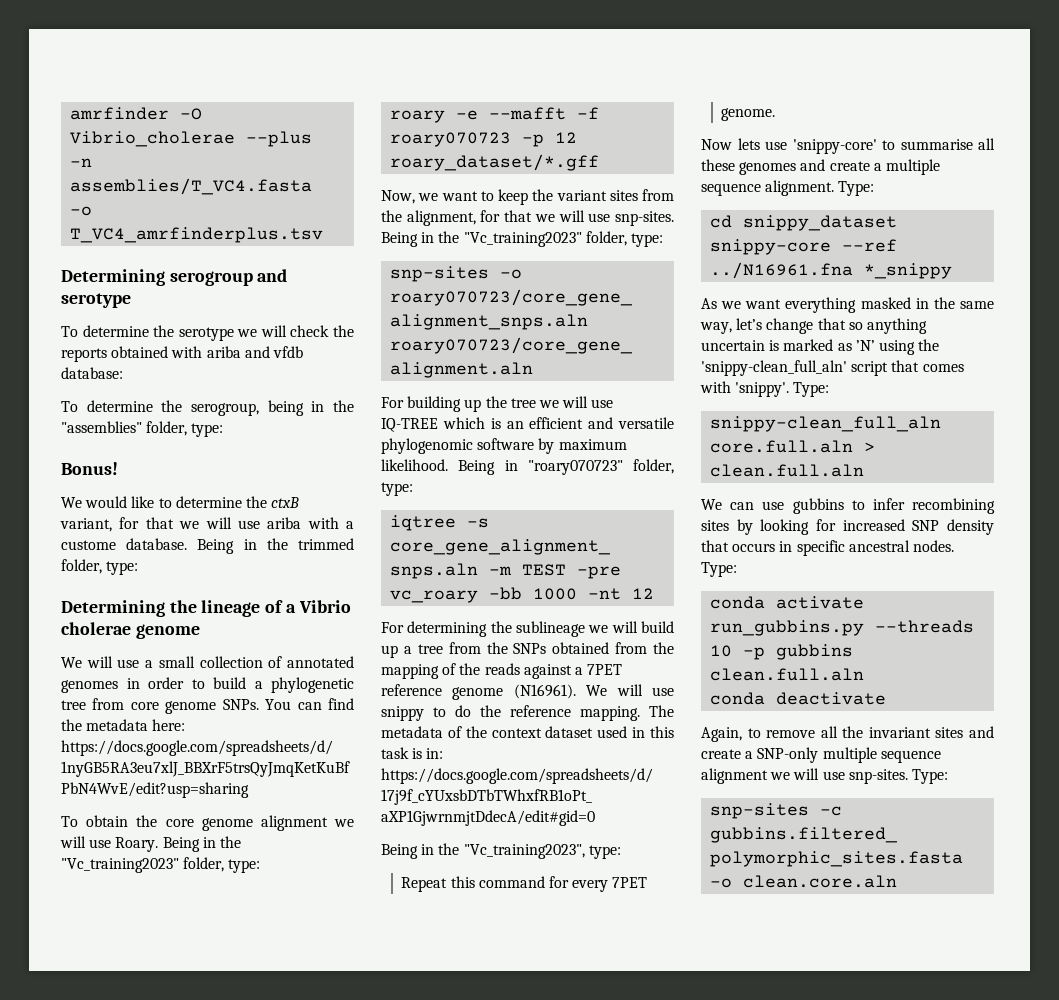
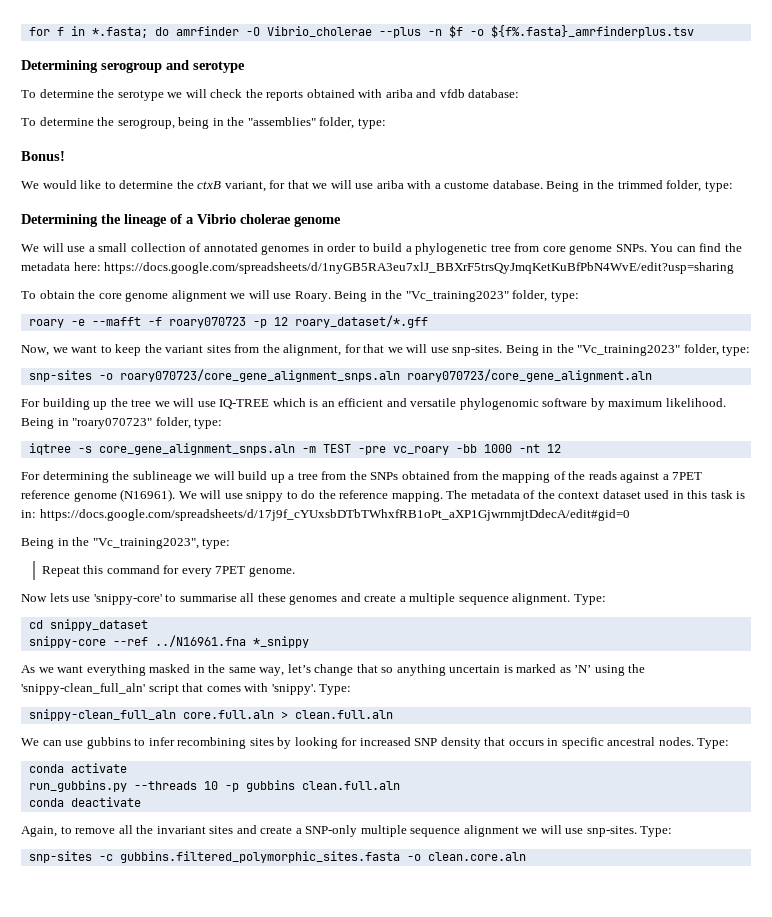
(70, 113) none -> [28,26,169,38] for f in *.fasta; do
[70,178,313,195] [70,206,93,216] [70,227,324,243] assemblies/T_VC4.fasta -o T_VC4_amrfinderplus.tsv -> [448,25,694,38] $f -o ${f%.fasta}_amrfinderplus.tsv

